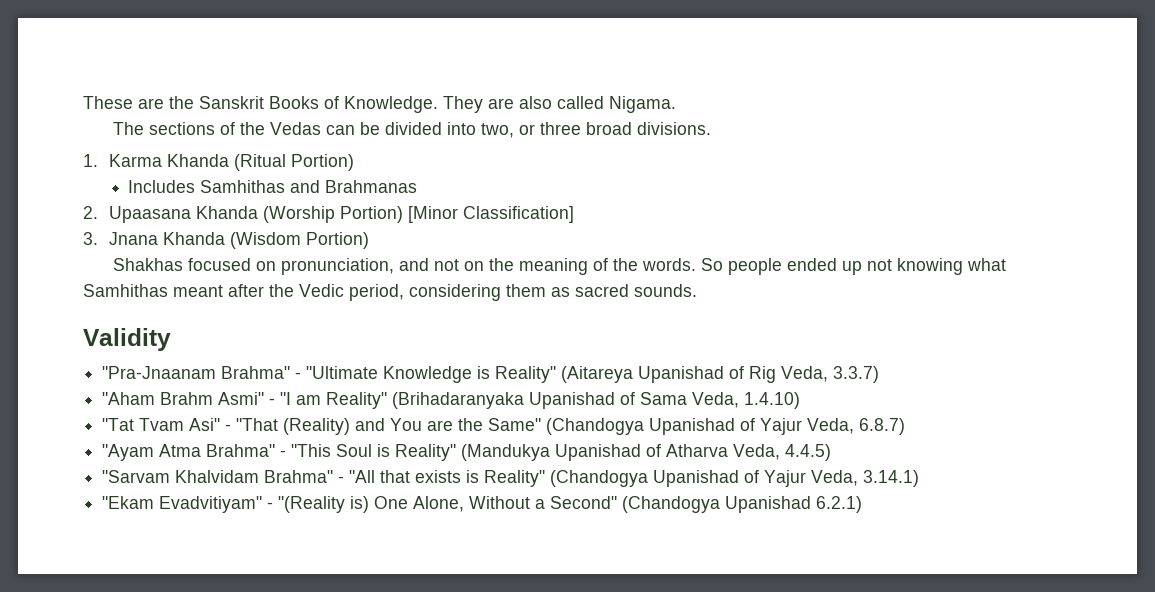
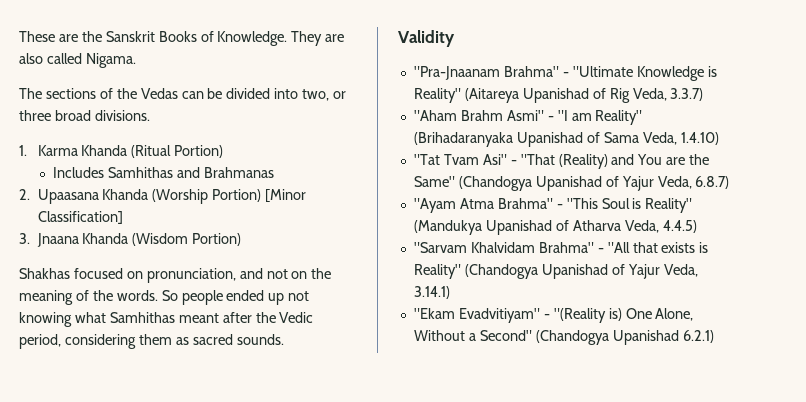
[109,232,159,245] Jnana -> [36,233,79,247] Jnaana

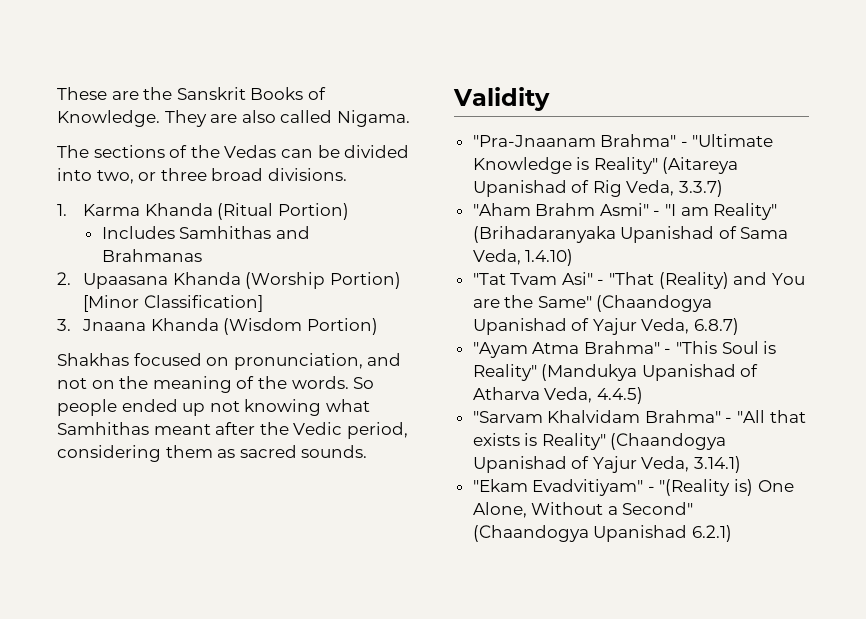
[458,176,532,191] (Chandogya -> [596,295,713,312] (Chaandogya
[464,264,538,279] (Chandogya -> [610,433,727,450] (Chaandogya
[535,330,609,345] (Chandogya -> [472,525,589,542] (Chaandogya

